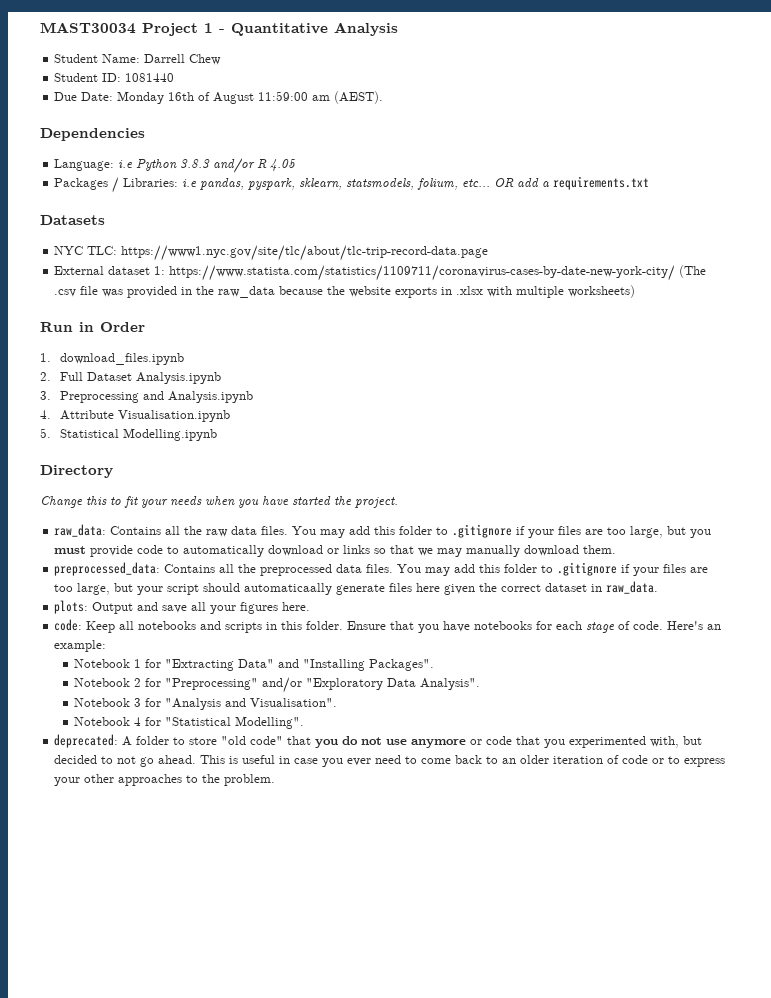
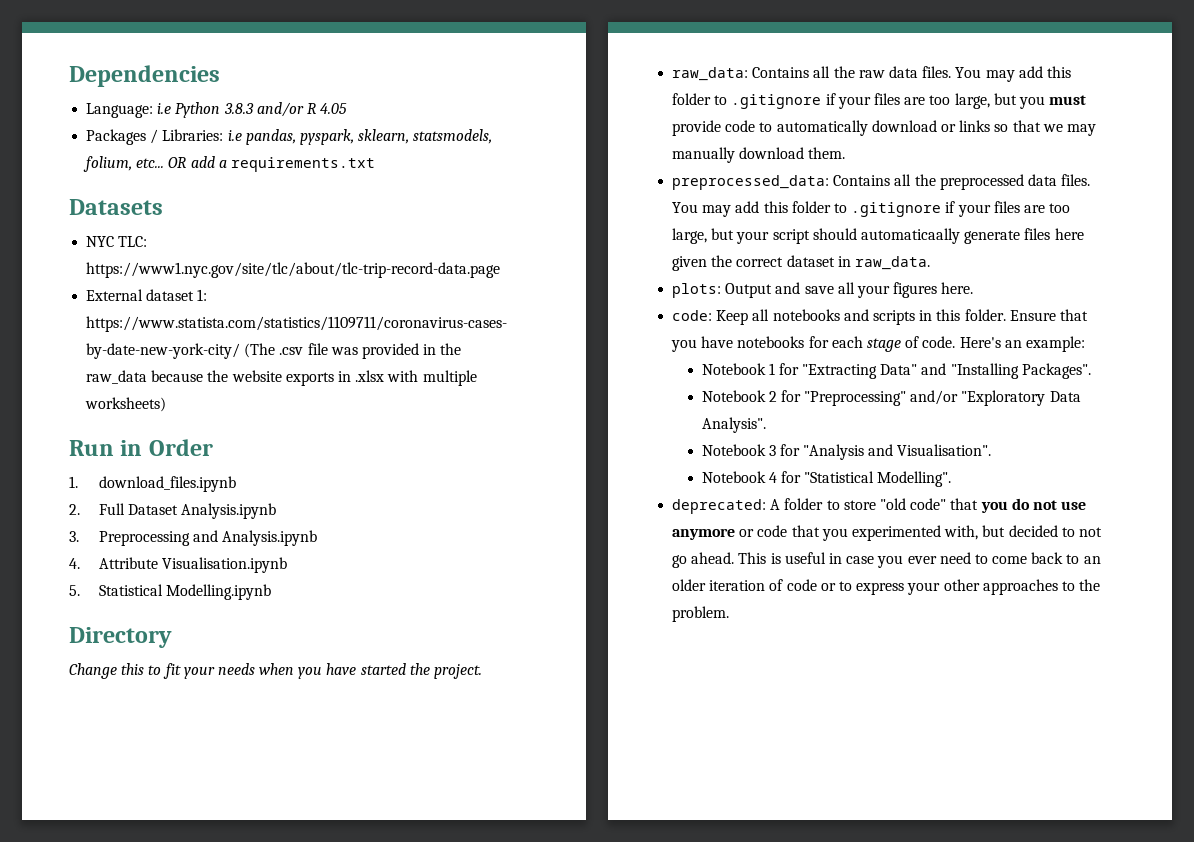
[40,22,398,36] [54,54,222,65] [54,73,175,82] [54,91,384,104] MAST30034 Project 1 - Quantitative Analysis // Student Name: Darrell Chew // Student ID: 1081440 // Due Date: Monday 16th of August 11:59:00 am (AEST). // -> (69, 76) none

